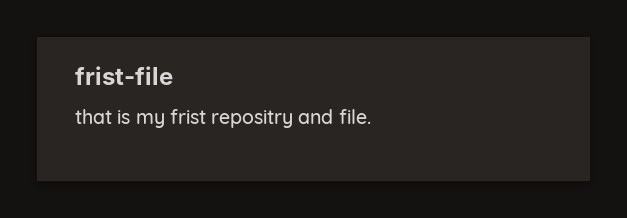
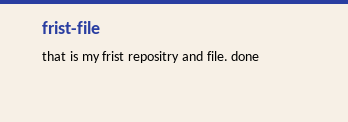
(371, 116) none -> [231,51,260,61] done

